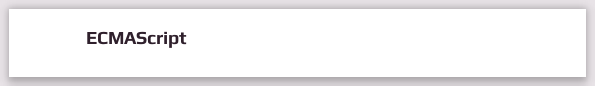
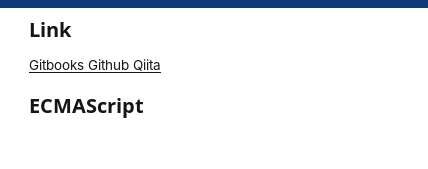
(86, 39) none -> [29,22,72,37] [29,59,161,71] Link // Gitbooks Github Qiita //

